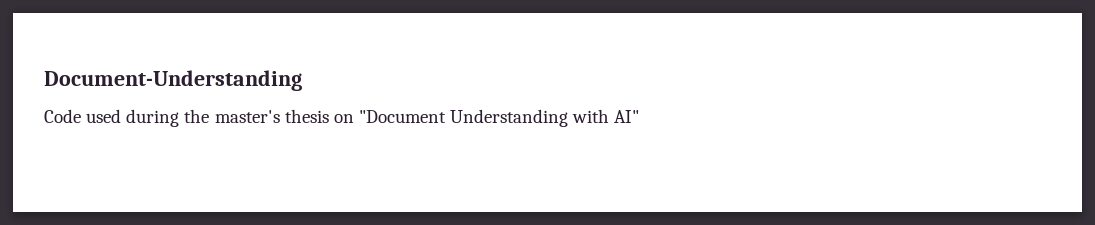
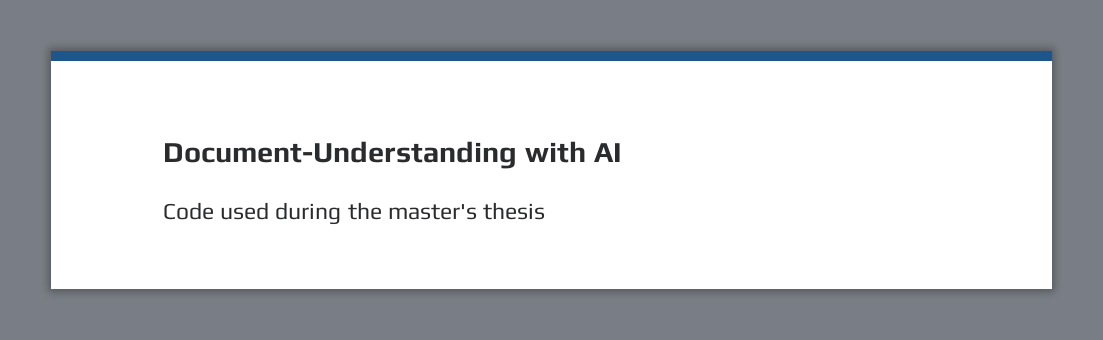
(302, 80) none -> [524,141,622,163] with AI
[333,109,640,127] on "Document Understanding with AI" -> (546, 211) none

